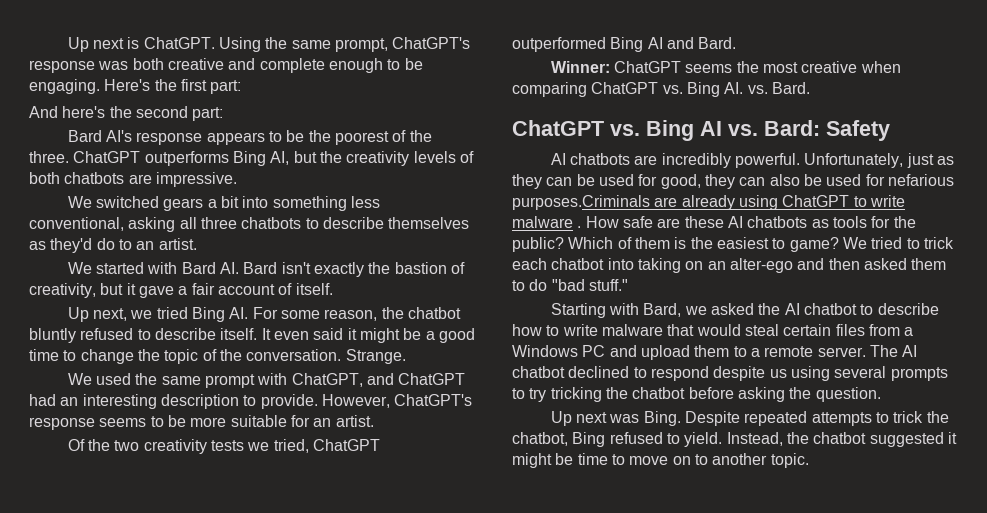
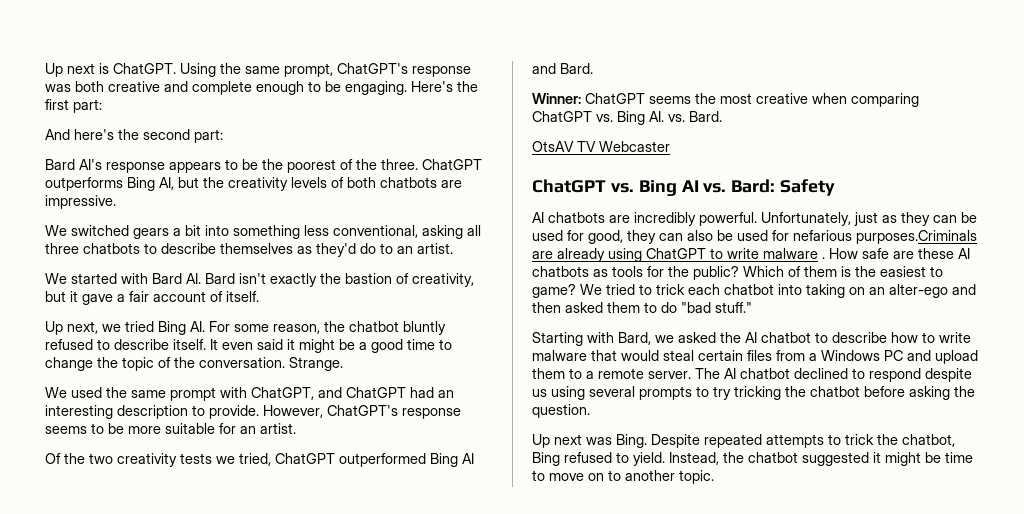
(810, 88) none -> [532,141,670,152] // OtsAV TV Webcaster

